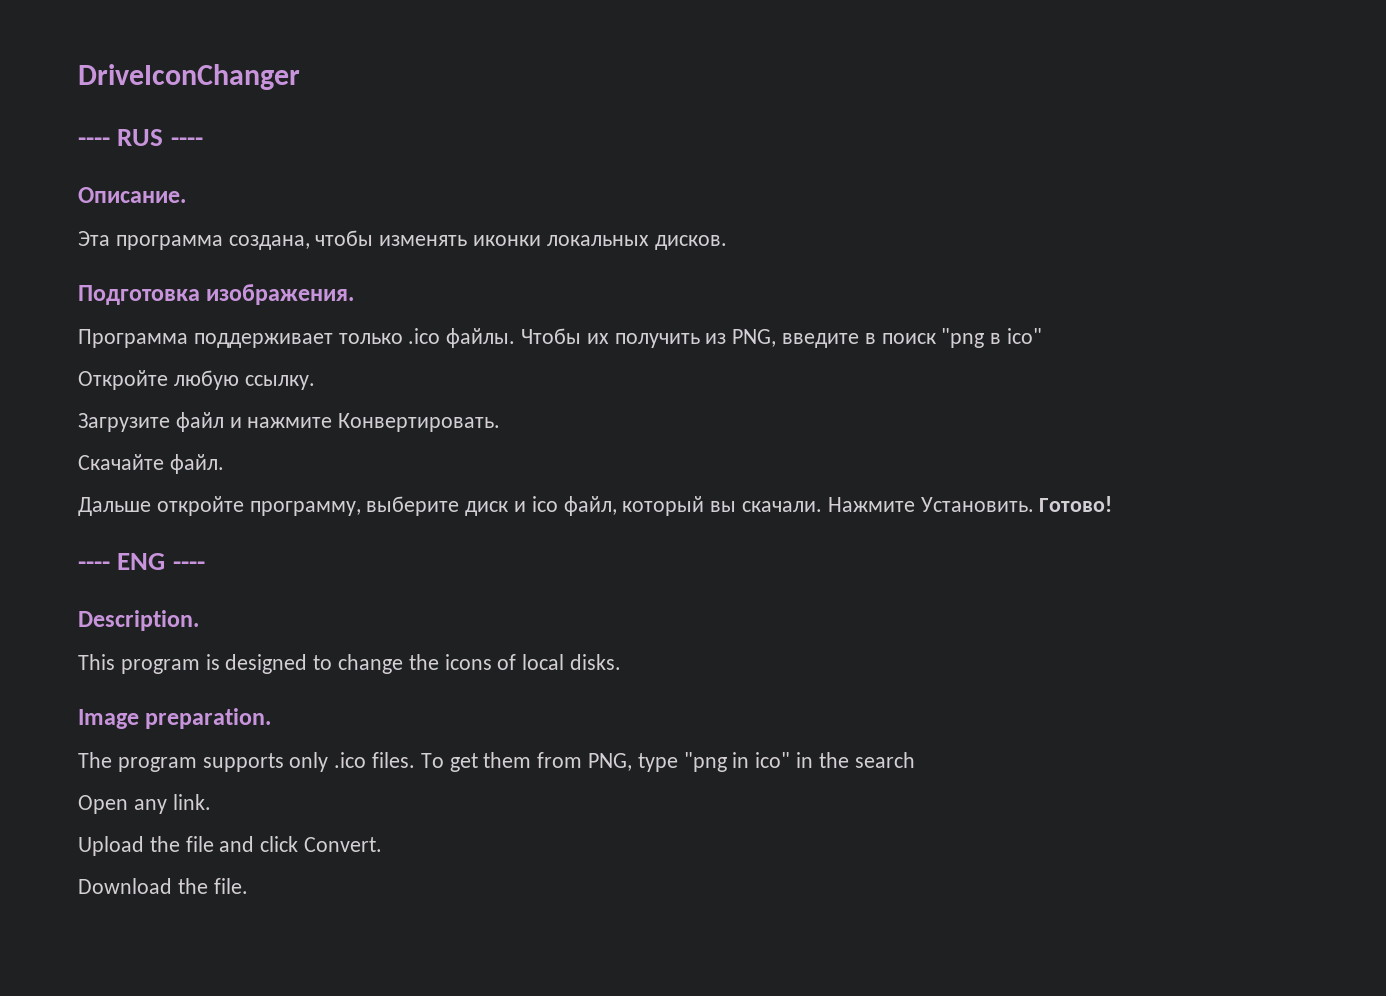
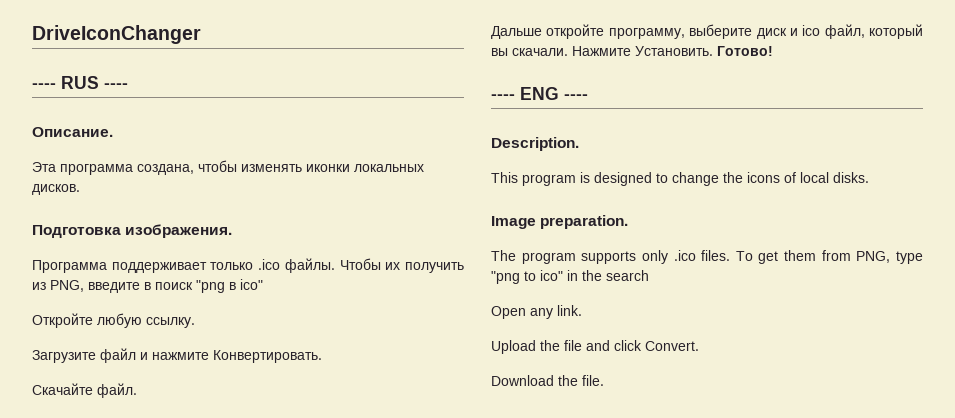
[732,752,750,768] in -> [524,271,536,281] to

